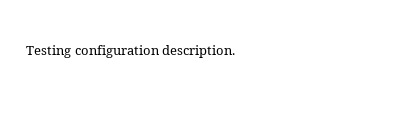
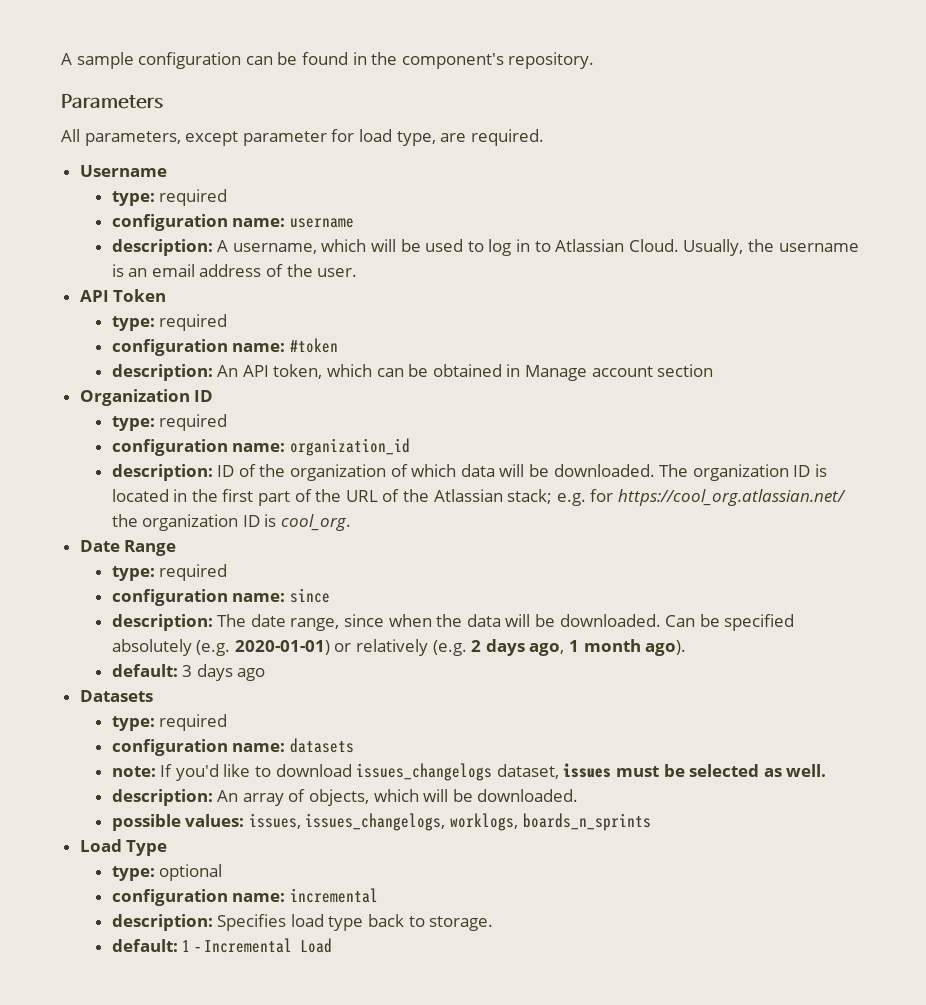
[26,45,236,58] Testing configuration description. -> [61,52,595,69] [61,94,163,109] [61,129,544,146] [79,165,167,177] [111,189,228,206] [111,214,354,231] [111,239,859,256] [111,264,358,277] [79,289,167,302] [111,314,228,331] [111,338,338,356] [111,364,714,381] [79,389,214,406] [111,414,228,431] [111,438,410,456] [111,464,827,481] [111,489,846,506] [111,514,352,531] [79,540,177,556] [111,564,228,581] [111,588,330,606] [111,614,795,631] [111,639,687,656] [111,664,266,681] [79,690,153,702] [111,714,228,731] [111,738,354,756] [111,763,827,781] [111,789,579,806] [111,813,651,831] [79,839,168,856] [111,864,223,881] [111,888,378,906] [111,914,494,931] [111,938,333,953] A sample configuration can be found in the component's repository. // Parameters // All parameters, except parameter for load type, are required. // Username // type: required // configuration name: username // description: A username, which will be used to log in to Atlassian Cloud. Usually, the username is an email address of the user. // API Token // type: required // configuration name: #token // description: An API token, which can be obtained in Manage account section // Organization ID // type: required // configuration name: organization_id // description: ID of the organization of which data will be downloaded. The organization ID is located in the first part of the URL of the Atlassian stack; e.g. for https://cool_org.atlassian.net/ the organization ID is cool_org. // Date Range // type: required // configuration name: since // description: The date range, since when the data will be downloaded. Can be specified absolutely (e.g. 2020-01-01) or relatively (e.g. 2 days ago, 1 month ago). // default: 3 days ago // Datasets // type: required // configuration name: datasets // note: If you'd like to download issues_changelogs dataset, issues must be selected as well. // description: An array of objects, which will be downloaded. // possible values: issues, issues_changelogs, worklogs, boards_n_sprints // Load Type // type: optional // configuration name: incremental // description: Specifies load type back to storage. // default: 1 - Incremental Load

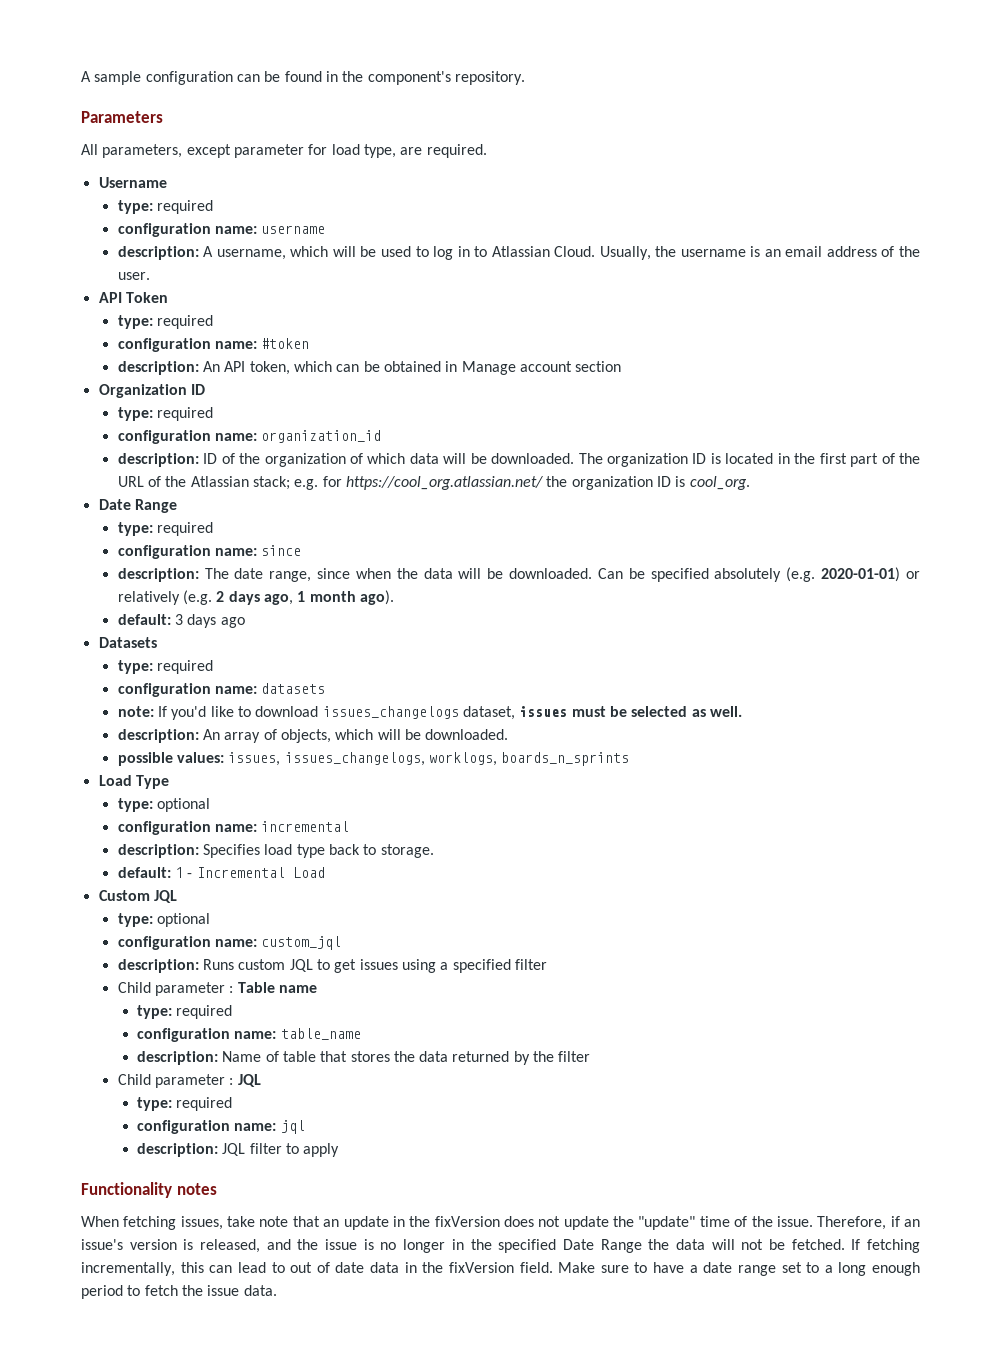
(333, 945) none -> [98,890,177,903] [117,913,211,927] [117,936,342,950] [117,959,547,973] [117,982,318,996] [136,1005,233,1019] [136,1028,361,1042] [136,1051,591,1065] [117,1074,261,1088] [136,1097,233,1111] [136,1120,305,1134] [136,1143,340,1157] [81,1182,217,1198] [81,1216,921,1230] [81,1239,920,1253] [81,1262,920,1276] [81,1285,277,1299] // Custom JQL // type: optional // configuration name: custom_jql // description: Runs custom JQL to get issues using a specified filter // Child parameter : Table name // type: required // configuration name: table_name // description: Name of table that stores the data returned by the filter // Child parameter : JQL // type: required // configuration name: jql // description: JQL filter to apply // Functionality notes // When fetching issues, take note that an update in the fixVersion does not update the "update" time of the issue. Therefore, if an issue's version is released, and the issue is no longer in the specified Date Range the data will not be fetched. If fetching incrementally, this can lead to out of date data in the fixVersion field. Make sure to have a date range set to a long enough period to fetch the issue data.

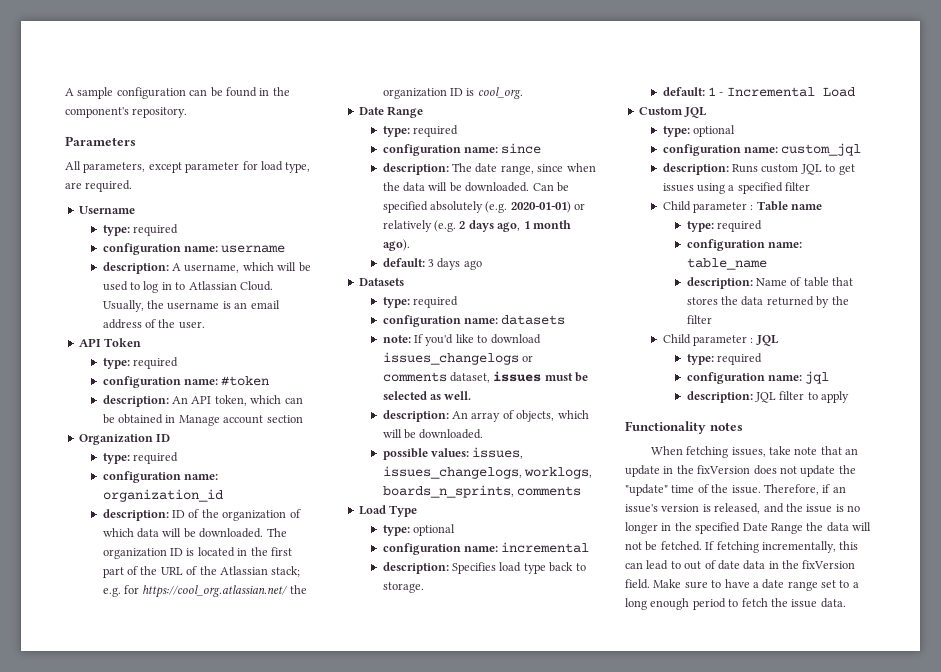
(459, 712) none -> [522,355,534,362] [382,372,447,382] or comments
[501,752,630,766] boards_n_sprints -> [382,485,582,498] boards_n_sprints, comments

